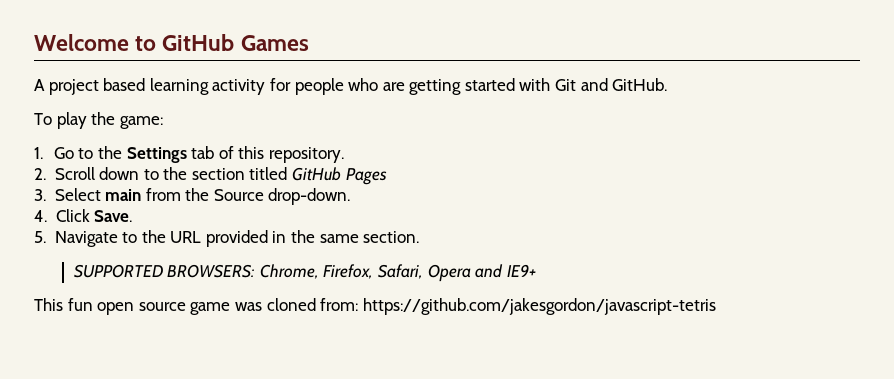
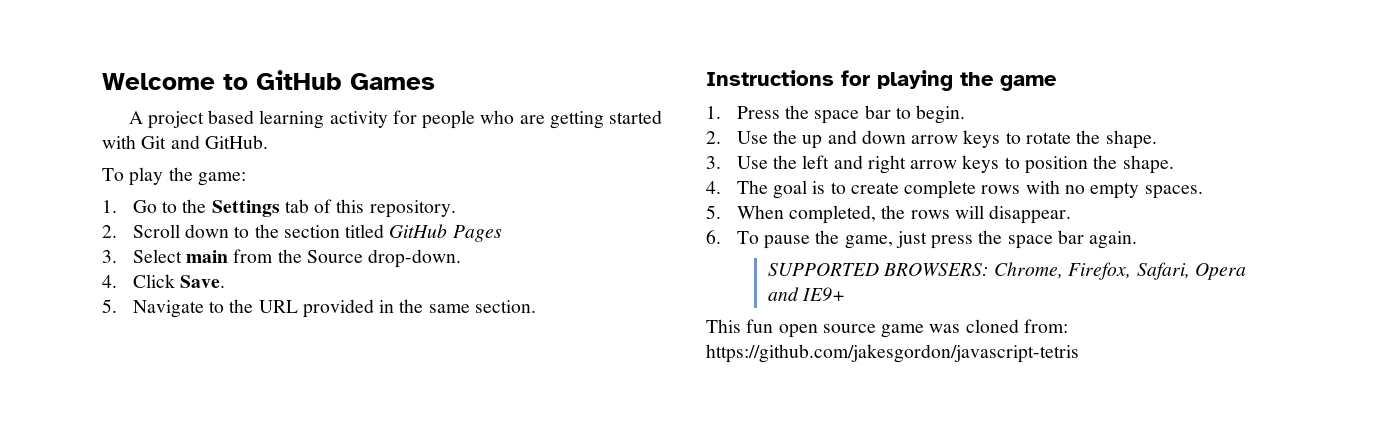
(420, 237) none -> [706,70,1057,91] [706,105,966,124] [706,130,1157,149] [706,155,1174,174] [706,180,1203,199] [706,205,1072,224] [706,230,1138,249] // Instructions for playing the game // 1. Press the space bar to begin. // 2. Use the up and down arrow keys to rotate the shape. // 3. Use the left and right arrow keys to position the shape. // 4. The goal is to create complete rows with no empty spaces. // 5. When completed, the rows will disappear. // 6. To pause the game, just press the space bar again.

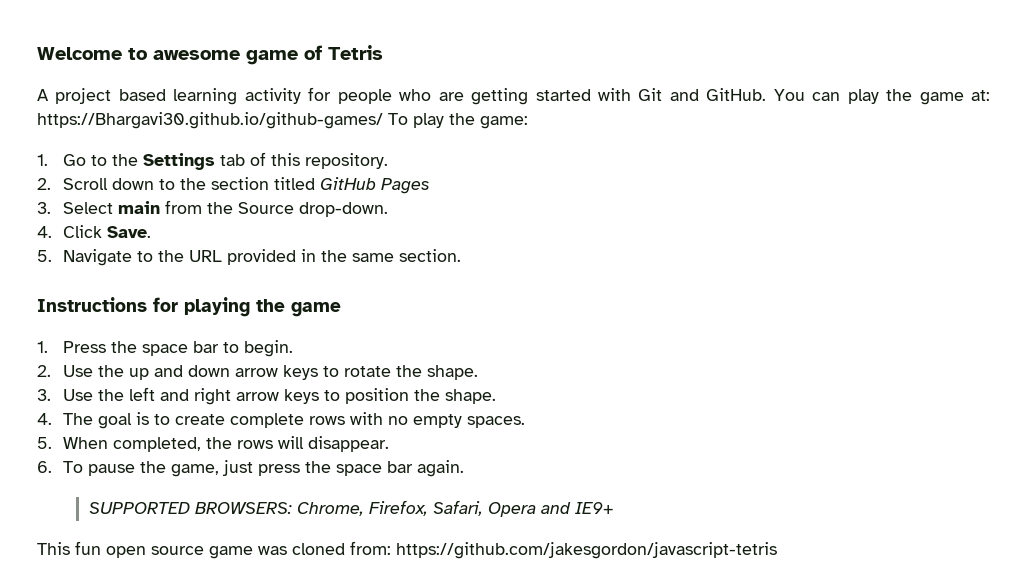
[256,70,435,90] GitHub Games -> [153,45,383,65] awesome game of Tetris
(268, 142) // -> [773,89,991,105] [37,112,383,129] You can play the game at: https://Bhargavi30.github.io/github-games/

